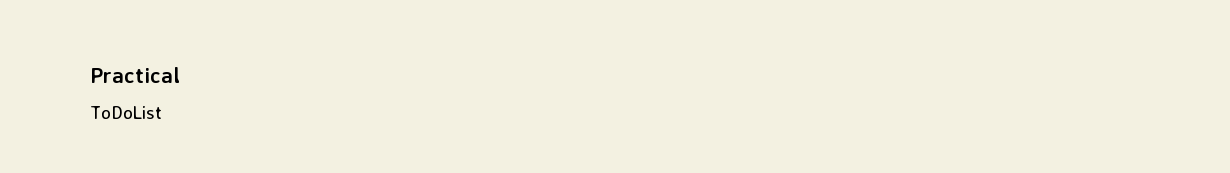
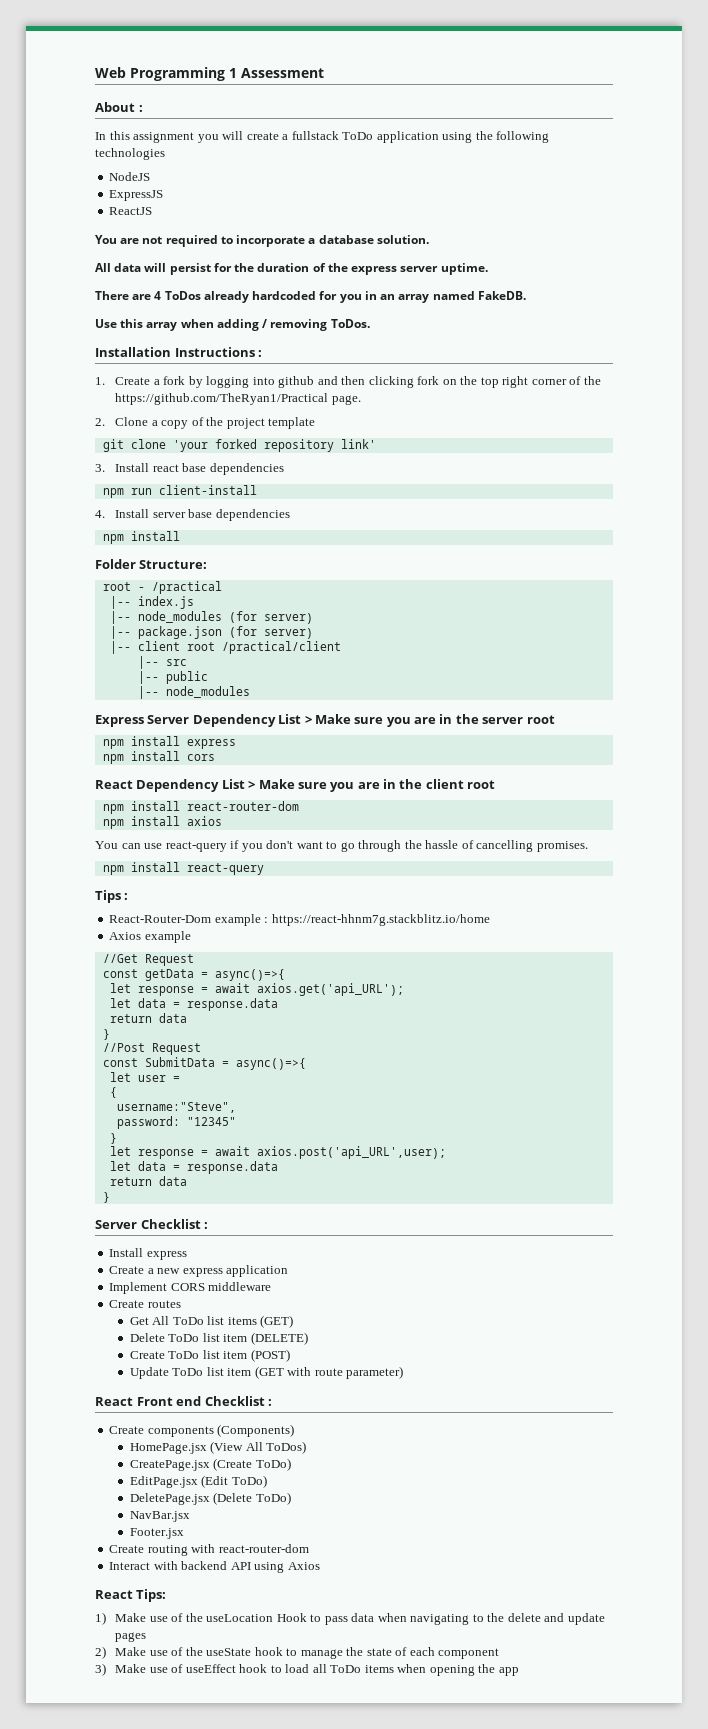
[90,67,180,83] [90,106,162,119] Practical // ToDoList -> [95,67,324,81] [95,102,143,112] [95,131,550,143] [95,148,165,160] [109,172,151,181] [109,190,164,201] [109,207,153,215] [95,235,429,247] [95,263,488,275] [95,291,526,303] [95,319,370,331] [95,347,263,357] [95,376,601,388] [115,393,361,405] [95,417,316,429] [102,439,376,452] [95,463,284,475] [102,485,257,498] [95,509,290,521] [102,531,180,544] [95,559,208,569] [102,581,222,594] [109,596,194,609] [109,611,313,624] [109,626,313,639] [109,641,341,654] [137,656,187,669] [137,671,208,684] [137,686,250,699] [95,714,555,727] [102,736,236,749] [102,751,215,764] [95,779,496,792] [102,801,299,814] [102,816,222,829] [95,840,588,852] [102,862,264,875] [95,890,129,903] [109,914,490,926] [109,931,191,943] [102,954,194,966] [102,969,285,981] [109,983,404,996] [109,998,278,1011] [109,1013,187,1023] [102,1029,110,1040] [102,1043,201,1055] [102,1057,306,1070] [109,1072,180,1082] [109,1087,117,1098] [116,1102,236,1113] [116,1116,236,1129] [109,1133,117,1144] [109,1146,446,1159] [109,1161,278,1174] [109,1176,187,1186] [102,1192,110,1203] [95,1219,209,1229] [109,1248,187,1260] [109,1265,289,1277] [109,1282,272,1294] [109,1300,181,1308] [129,1315,294,1328] [129,1332,308,1345] [129,1349,290,1362] [129,1366,404,1379] [95,1396,273,1406] [109,1424,295,1437] [129,1441,307,1454] [129,1458,291,1471] [129,1475,267,1488] [129,1492,291,1505] [129,1511,190,1522] [129,1528,184,1539] [109,1544,309,1556] [109,1561,320,1573] [95,1589,167,1602] [95,1612,605,1625] [115,1632,147,1642] [95,1646,500,1659] [95,1663,519,1676] Web Programming 1 Assessment // About : // In this assignment you will create a fullstack ToDo application using the following technologies // NodeJS // ExpressJS // ReactJS // You are not required to incorporate a database solution. // All data will persist for the duration of the express server uptime. // There are 4 ToDos already hardcoded for you in an array named FakeDB. // Use this array when adding / removing ToDos. // Installation Instructions : // 1. Create a fork by logging into github and then clicking fork on the top right corner of the https://github.com/TheRyan1/Practical page. // 2. Clone a copy of the project template // git clone 'your forked repository link' // 3. Install react base dependencies // npm run client-install // 4. Install server base dependencies // npm install // Folder Structure: // root - /practical // |-- index.js // |-- node_modules (for server) // |-- package.json (for server) // |-- client root /practical/client // |-- src // |-- public // |-- node_modules // Express Server Dependency List > Make sure you are in the server root // npm install express // npm install cors // React Dependency List > Make sure you are in the client root // npm install react-router-dom // npm install axios // You can use react-query if you don't want to go through the hassle of cancelling promises. // npm install react-query // Tips : // React-Router-Dom example : https://react-hhnm7g.stackblitz.io/home // Axios example // //Get Request // const getData = async()=>{ // let response = await axios.get('api_URL'); // let data = response.data // return data // } // //Post Request // const SubmitData = async()=>{ // let user = // { // username:"Steve", // password: "12345" // } // let response = await axios.post('api_URL',user); // let data = response.data // return data // } // Server Checklist : // Install express // Create a new express application // Implement CORS middleware // Create routes // Get All ToDo list items (GET) // Delete ToDo list item (DELETE) // Create ToDo list item (POST) // Update ToDo list item (GET with route parameter) // React Front end Checklist : // Create components (Components) // HomePage.jsx (View All ToDos) // CreatePage.jsx (Create ToDo) // EditPage.jsx (Edit ToDo) // DeletePage.jsx (Delete ToDo) // NavBar.jsx // Footer.jsx // Create routing with react-router-dom // Interact with backend API using Axios // React Tips: // 1) Make use of the useLocation Hook to pass data when navigating to the delete and update pages // 2) Make use of the useState hook to manage the state of each component // 3) Make use of useEffect hook to load all ToDo items when opening the app

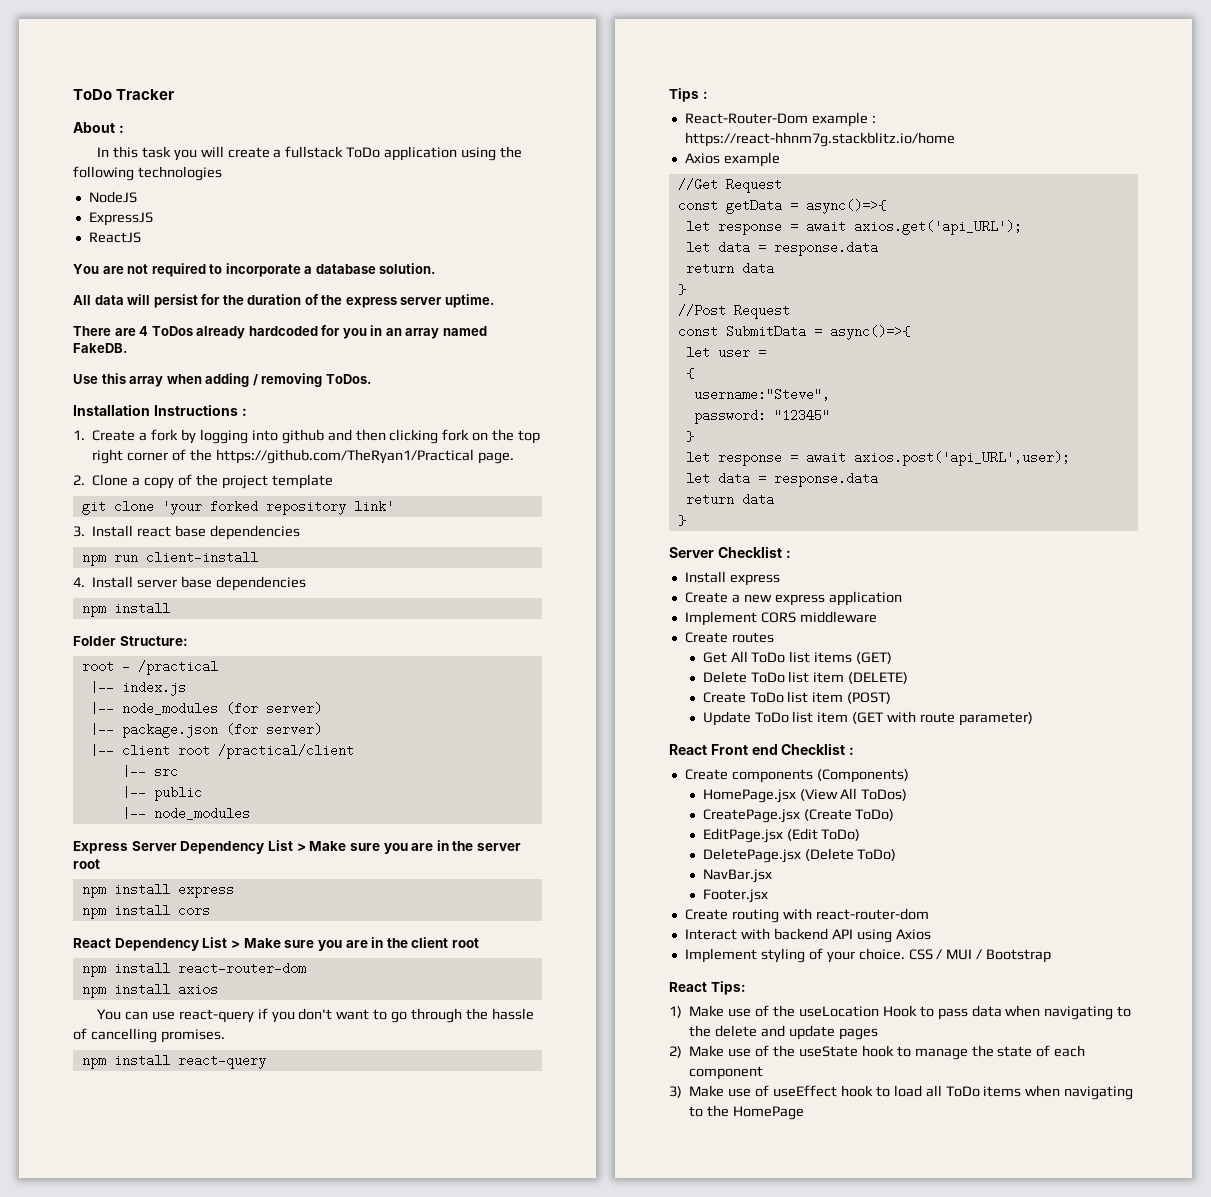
[95,67,324,81] Web Programming 1 Assessment -> [73,89,175,100] ToDo Tracker
[133,132,195,143] assignment -> [141,146,171,158] task
(320, 1566) none -> [684,948,1052,963] // Implement styling of your choice. CSS / MUI / Bootstrap
[429,1664,519,1676] opening the app -> [1064,1086,1134,1100] [689,1105,805,1120] navigating to the HomePage

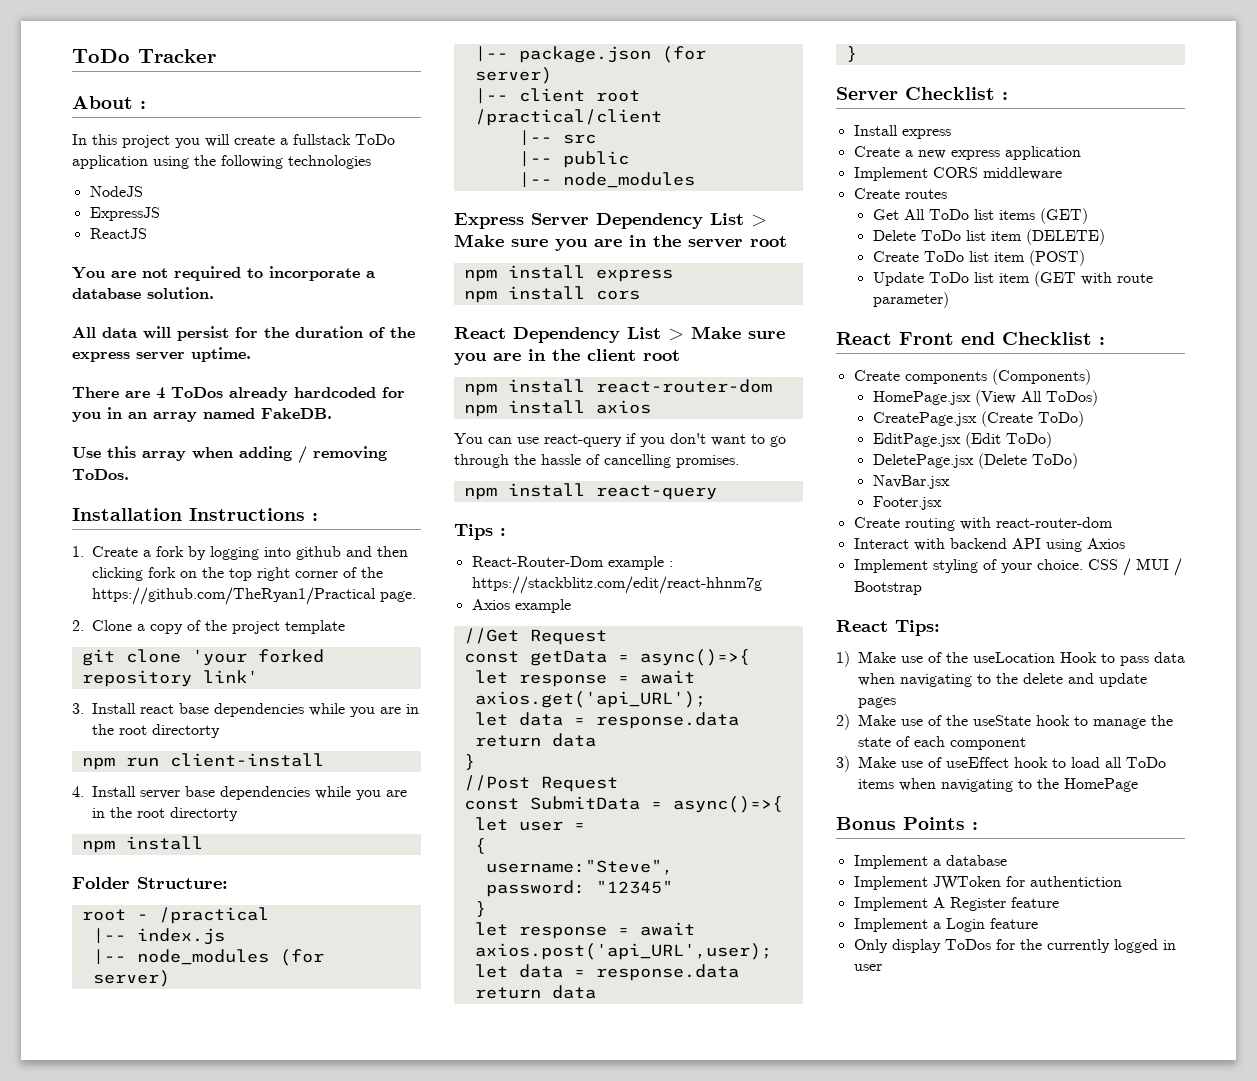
[141,146,171,158] task -> [122,135,170,148] project
(300, 532) none -> [309,703,419,717] [92,724,220,738] while you are in the root directorty
(306, 583) none -> [315,786,407,800] [92,807,238,821] while you are in the root directorty
[684,132,955,147] https://react-hhnm7g.stackblitz.io/home -> [471,576,762,594] https://stackblitz.com/edit/react-hhnm7g
(805, 1113) none -> [836,817,978,830] [853,855,1007,869] [853,876,1122,890] [853,897,1059,911] [853,918,1038,932] [853,939,1176,953] [853,964,882,971] // Bonus Points : // Implement a database // Implement JWToken for authentiction // Implement A Register feature // Implement a Login feature // Only display ToDos for the currently logged in user

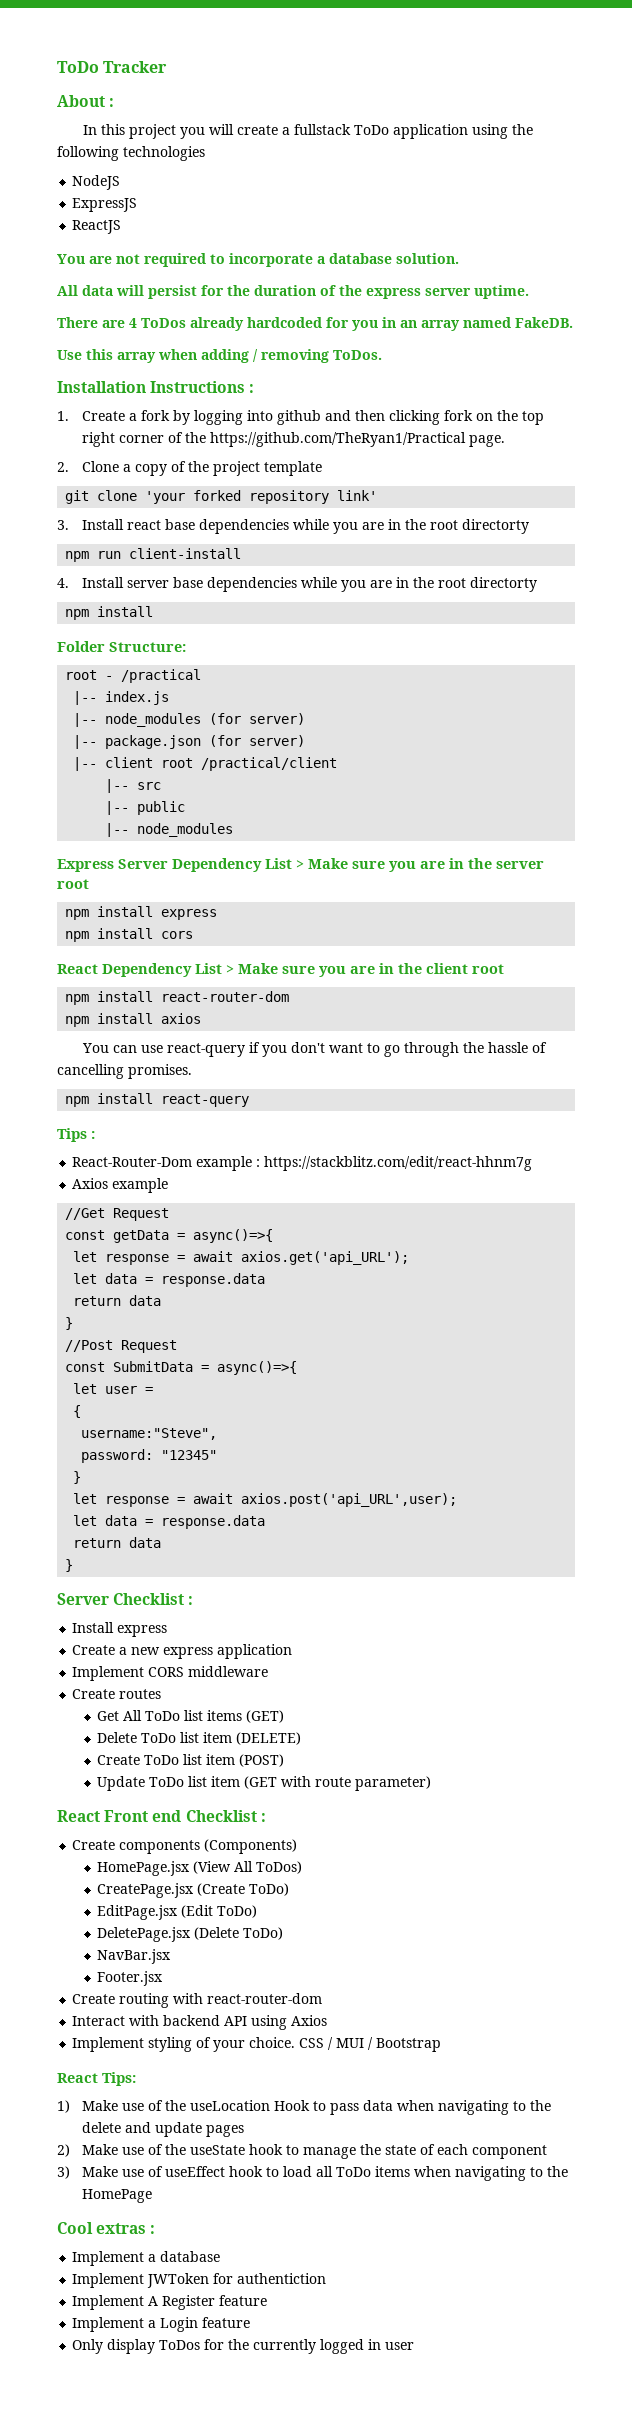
[836,817,965,830] Bonus Points -> [57,2222,147,2234] Cool extras

